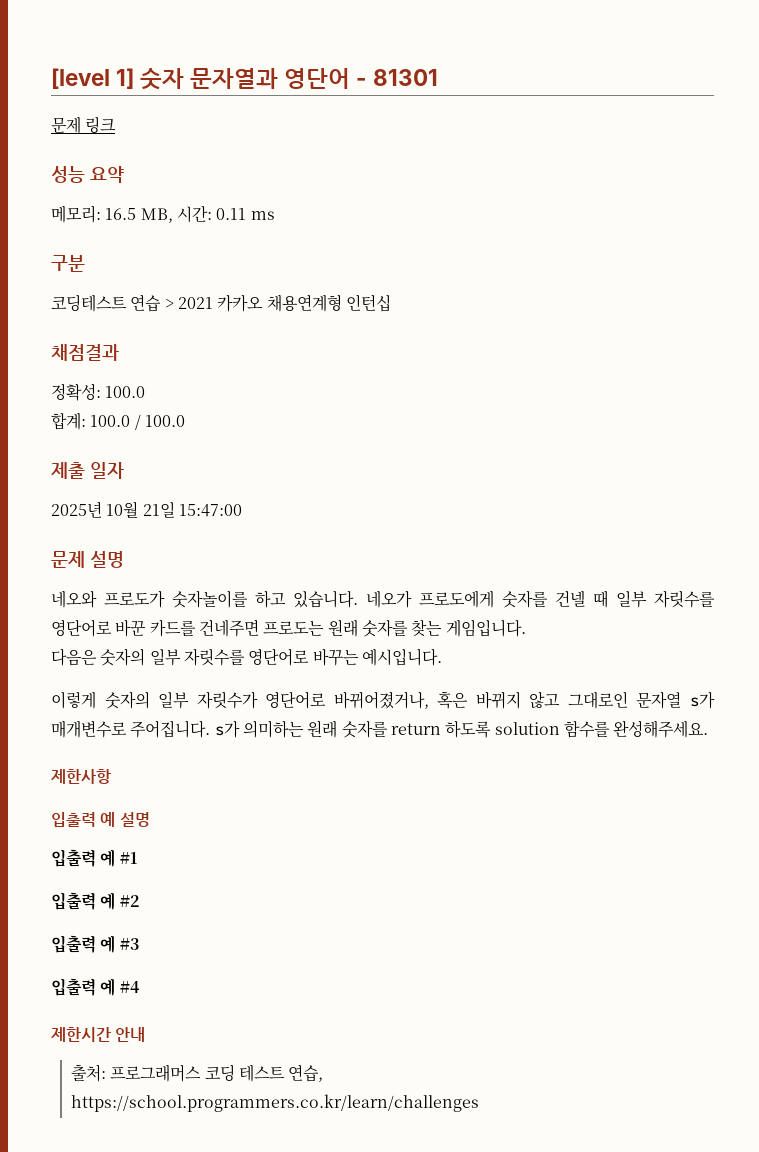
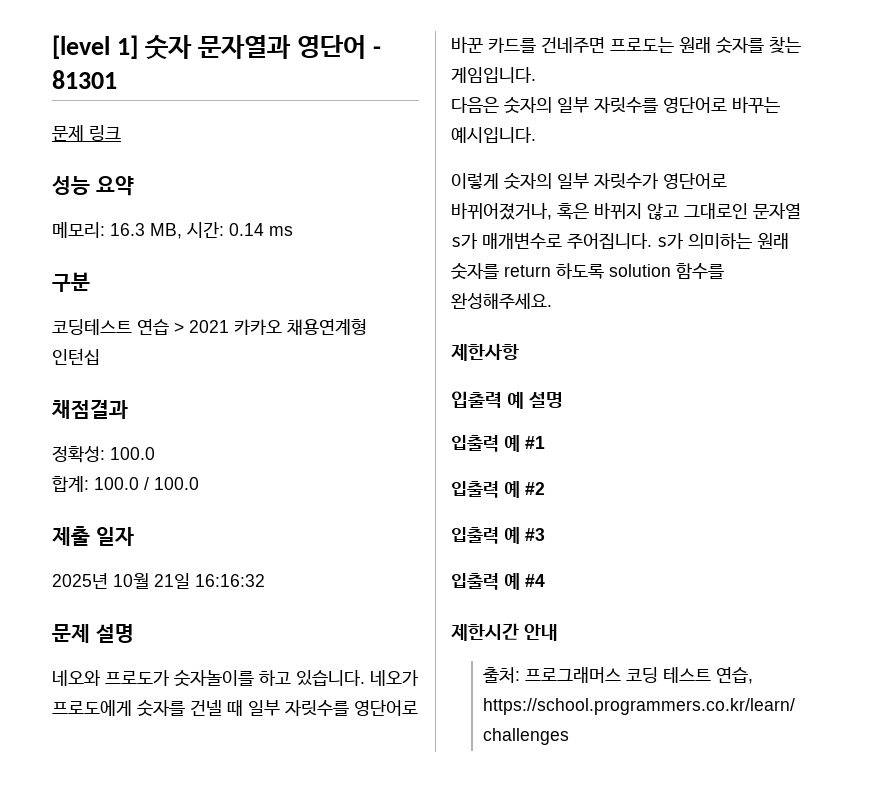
[105,208,137,220] 16.5 -> [110,223,145,236] 16.3
[216,208,247,220] 0.11 -> [229,223,264,236] 0.14
[178,504,242,517] 15:47:00 -> [195,574,265,587] 16:16:32

